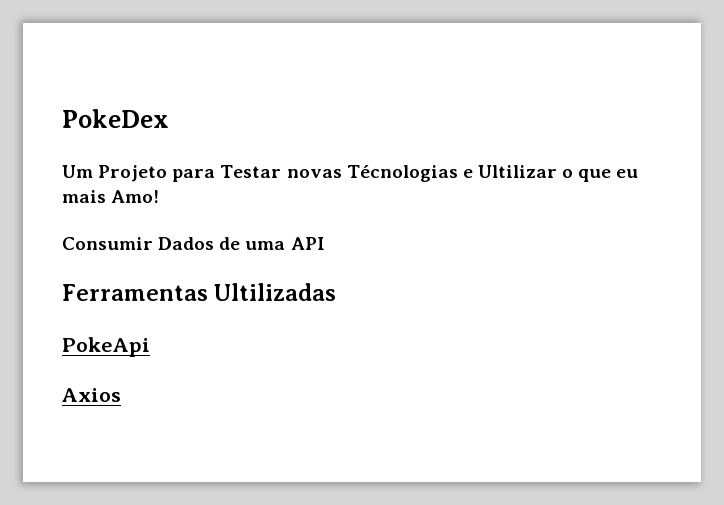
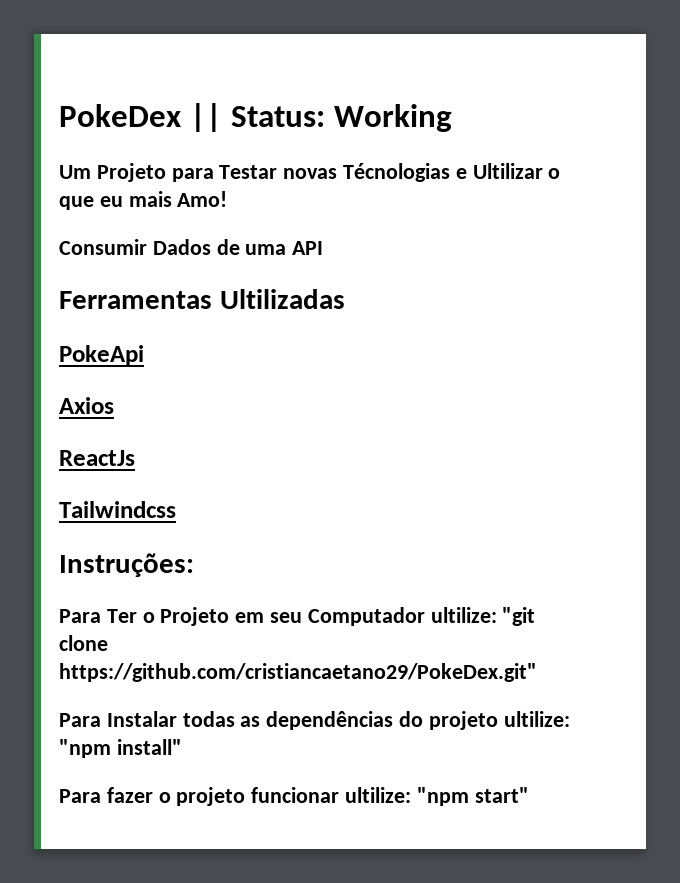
(169, 118) none -> [189,103,452,132] || Status: Working
(121, 395) none -> [59,450,135,466] [59,501,176,518] [59,553,194,577] [59,607,536,626] [59,635,108,651] [59,663,537,682] [59,711,570,730] [59,739,182,758] [59,787,529,806] // ReactJs // Tailwindcss // Instruções: // Para Ter o Projeto em seu Computador ultilize: "git clone https://github.com/cristiancaetano29/PokeDex.git" // Para Instalar todas as dependências do projeto ultilize: "npm install" // Para fazer o projeto funcionar ultilize: "npm start"

